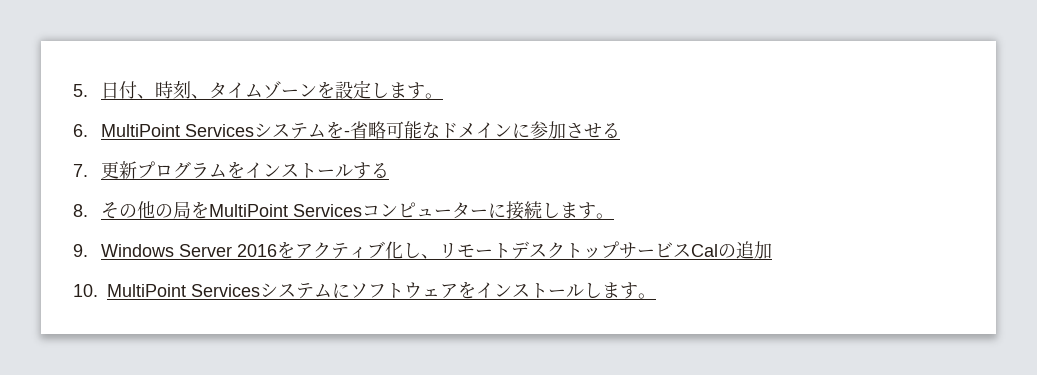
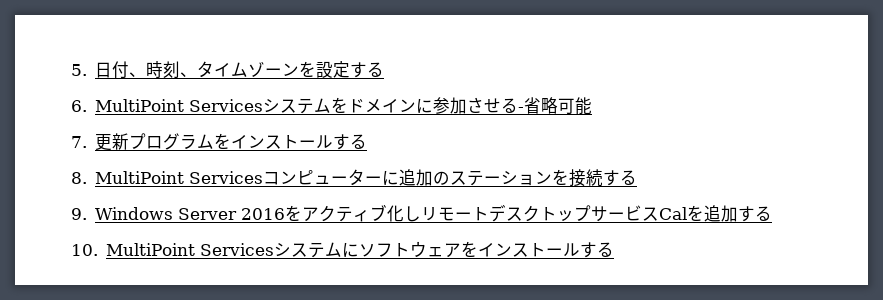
[371,82,444,99] します。 -> [350,62,385,78] する
[344,121,441,139] -省略可能な -> (349, 105) none
(621, 130) none -> [518,97,593,115] -省略可能
[101,201,210,219] その他の局を -> (87, 178) none
[506,201,615,220] 接続します。 -> [399,169,638,187] 追加のステーションを接続する
[421,254,440,259] 、 -> (422, 214) none
[718,241,773,259] の追加 -> [687,205,773,222] を追加する
[584,282,656,299] します。 -> [580,242,615,258] する

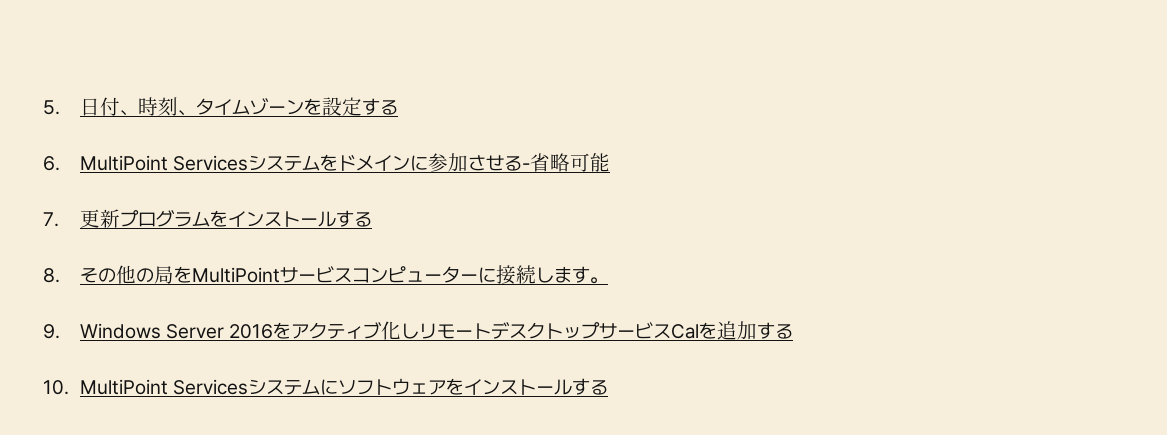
[95,169,638,187] MultiPoint Servicesコンピューターに追加のステーションを接続する -> [79,265,608,285] その他の局をMultiPointサービスコンピューターに接続します。

